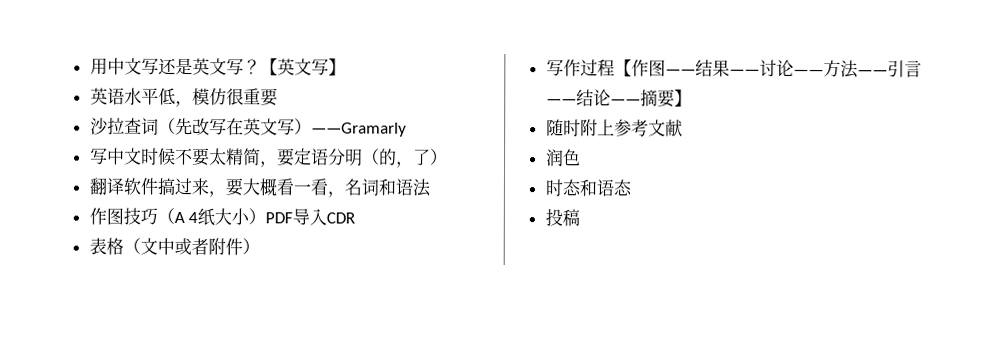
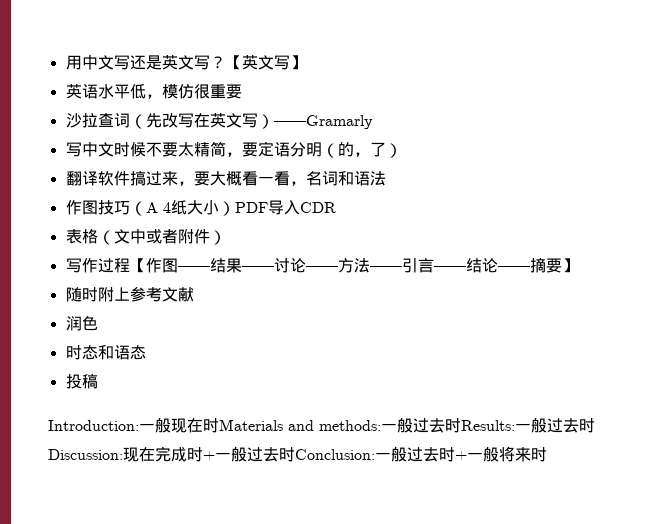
(580, 218) none -> [48,417,595,433] [48,446,547,462] // Introduction:一般现在时Materials and methods:一般过去时Results:一般过去时Discussion:现在完成时+一般过去时Conclusion:一般过去时+一般将来时

